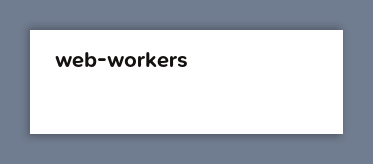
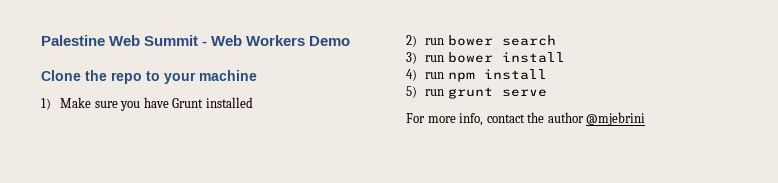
[55,52,188,68] web-workers -> [41,35,351,46] [41,70,257,84] [41,97,253,111] [406,35,556,47] [406,52,565,64] [406,69,547,82] [406,86,547,99] [406,112,646,126] Palestine Web Summit - Web Workers Demo // Clone the repo to your machine // 1) Make sure you have Grunt installed // 2) run bower search // 3) run bower install // 4) run npm install // 5) run grunt serve // For more info, contact the author @mjebrini

